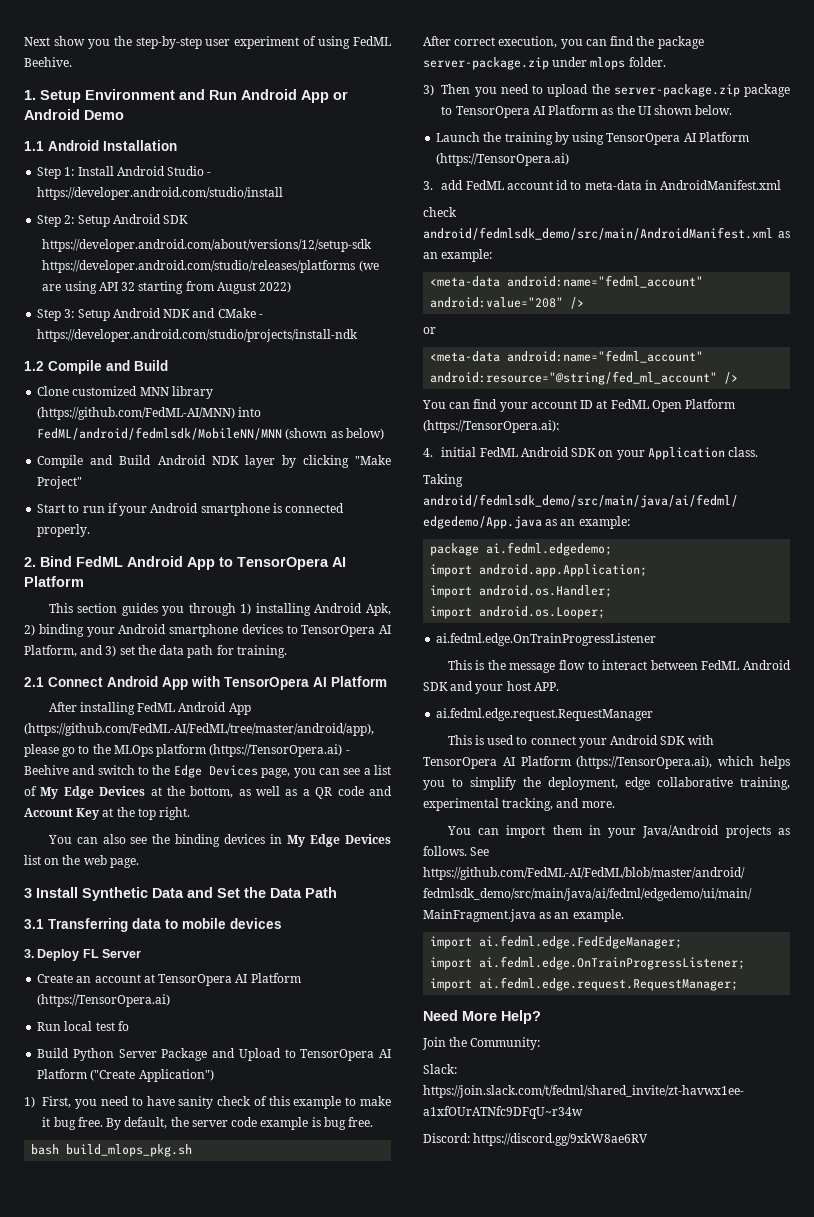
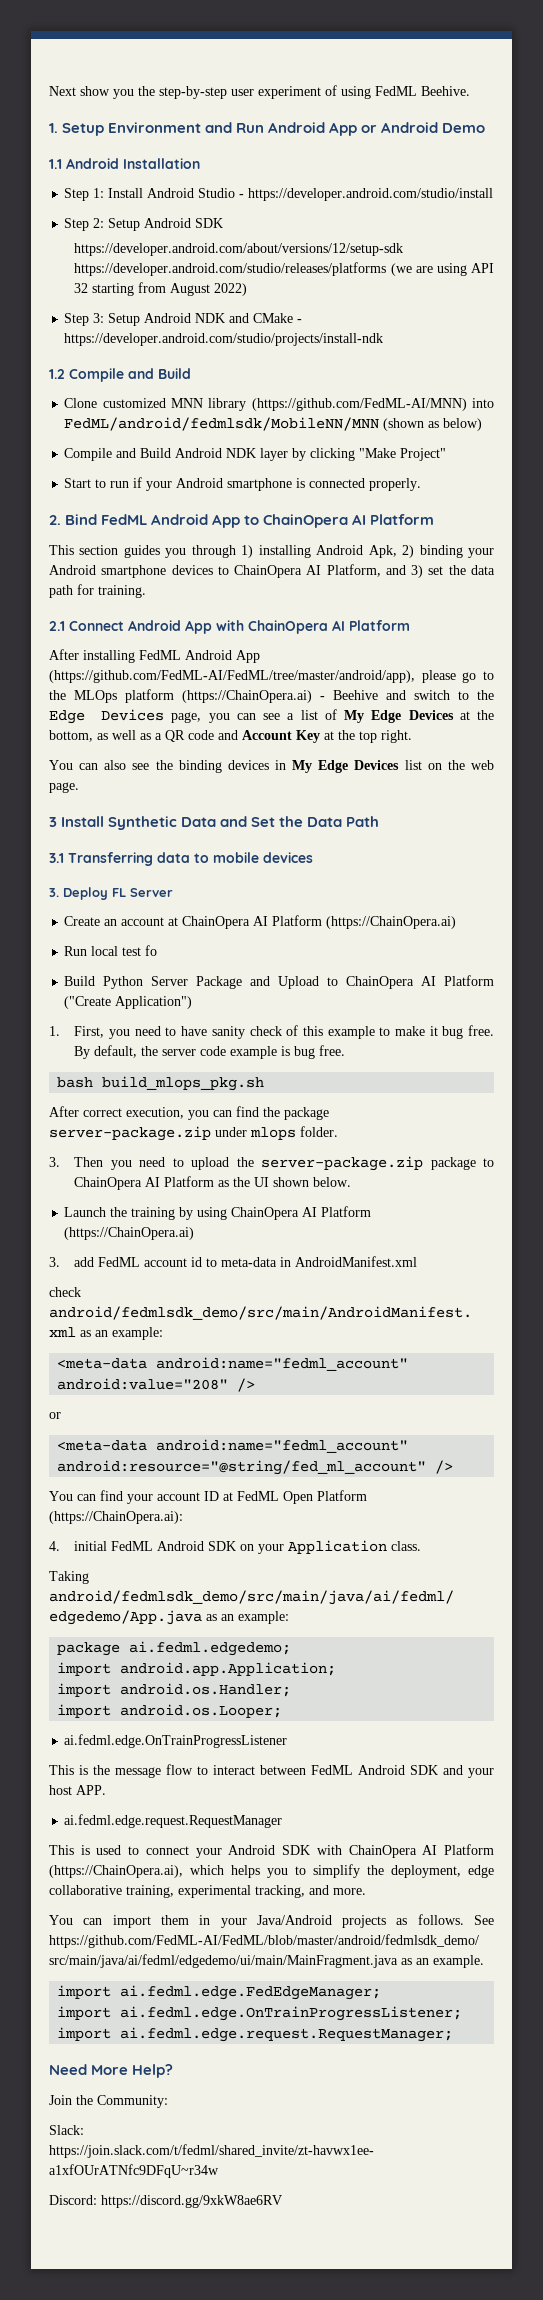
[237,557,329,570] TensorOpera -> [263,514,349,528] ChainOpera
[301,625,376,637] TensorOpera -> [234,565,303,578] ChainOpera
[224,677,309,690] TensorOpera -> [248,620,328,634] ChainOpera
[209,744,343,757] (https://TensorOpera.ai) -> [182,690,312,703] (https://ChainOpera.ai)
[158,973,301,986] [37,994,171,1007] TensorOpera AI Platform (https://TensorOpera.ai) -> [182,915,457,929] ChainOpera AI Platform (https://ChainOpera.ai)
[300,1049,375,1061] TensorOpera -> [346,976,415,989] ChainOpera
[24,1096,35,1108] 1) -> [49,1026,60,1036] 1.
[423,84,434,96] 3) -> [49,1157,60,1167] 3.
[455,106,530,118] TensorOpera -> [74,1177,143,1190] ChainOpera
[606,132,749,145] [436,153,570,166] TensorOpera AI Platform (https://TensorOpera.ai) -> [231,1206,372,1220] [64,1227,195,1240] ChainOpera AI Platform (https://ChainOpera.ai)
[423,420,559,433] (https://TensorOpera.ai): -> [49,1511,183,1524] (https://ChainOpera.ai):
[423,756,713,769] TensorOpera AI Platform (https://TensorOpera.ai), -> [348,1844,495,1858] [49,1865,183,1878] ChainOpera AI Platform (https://ChainOpera.ai),

